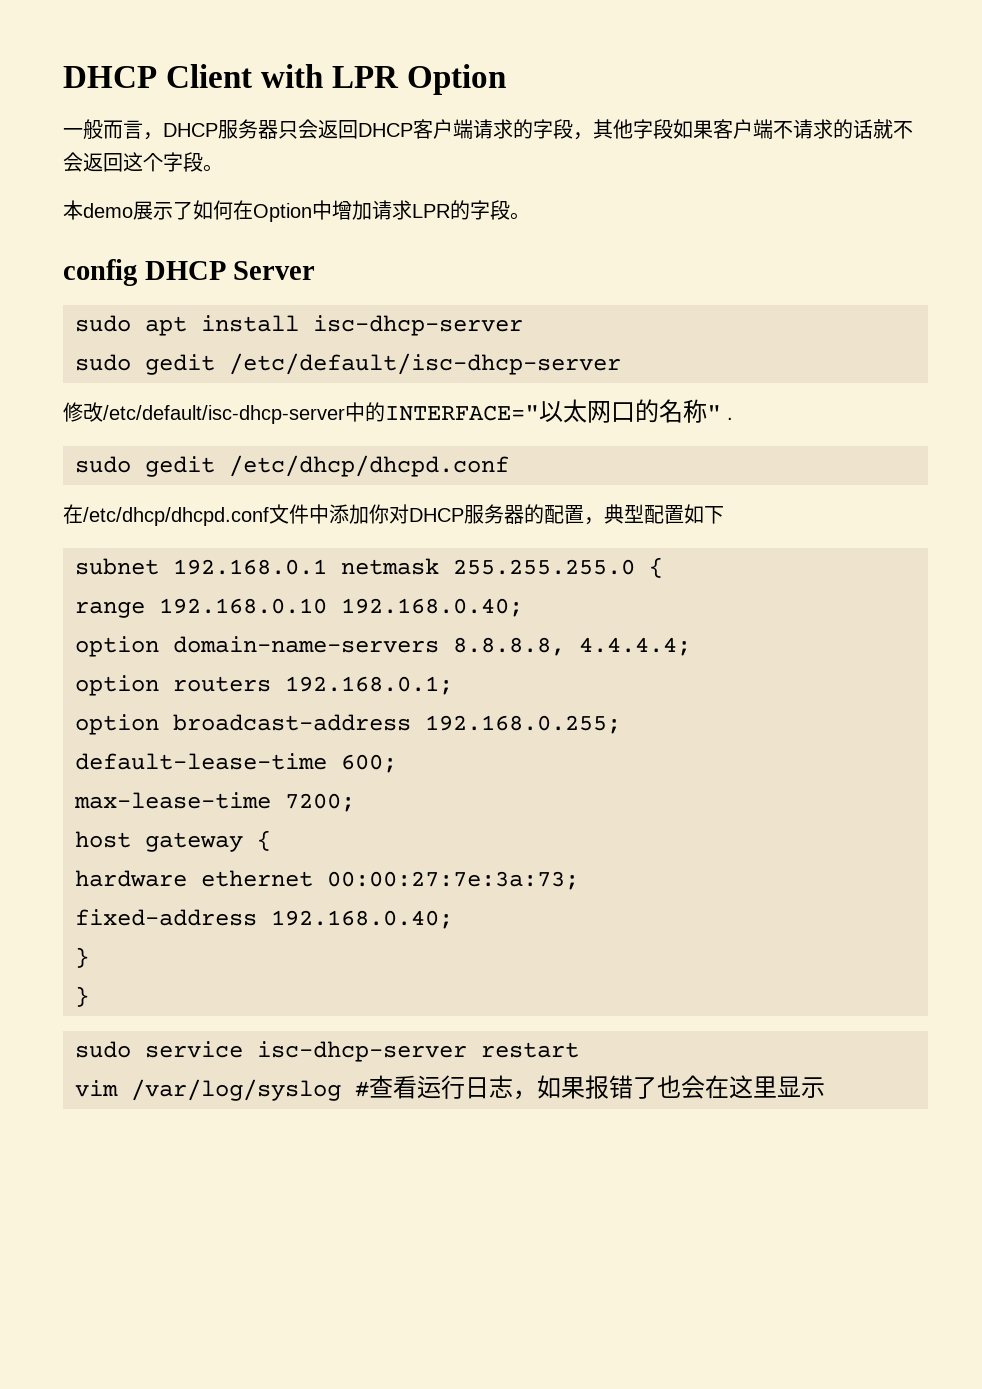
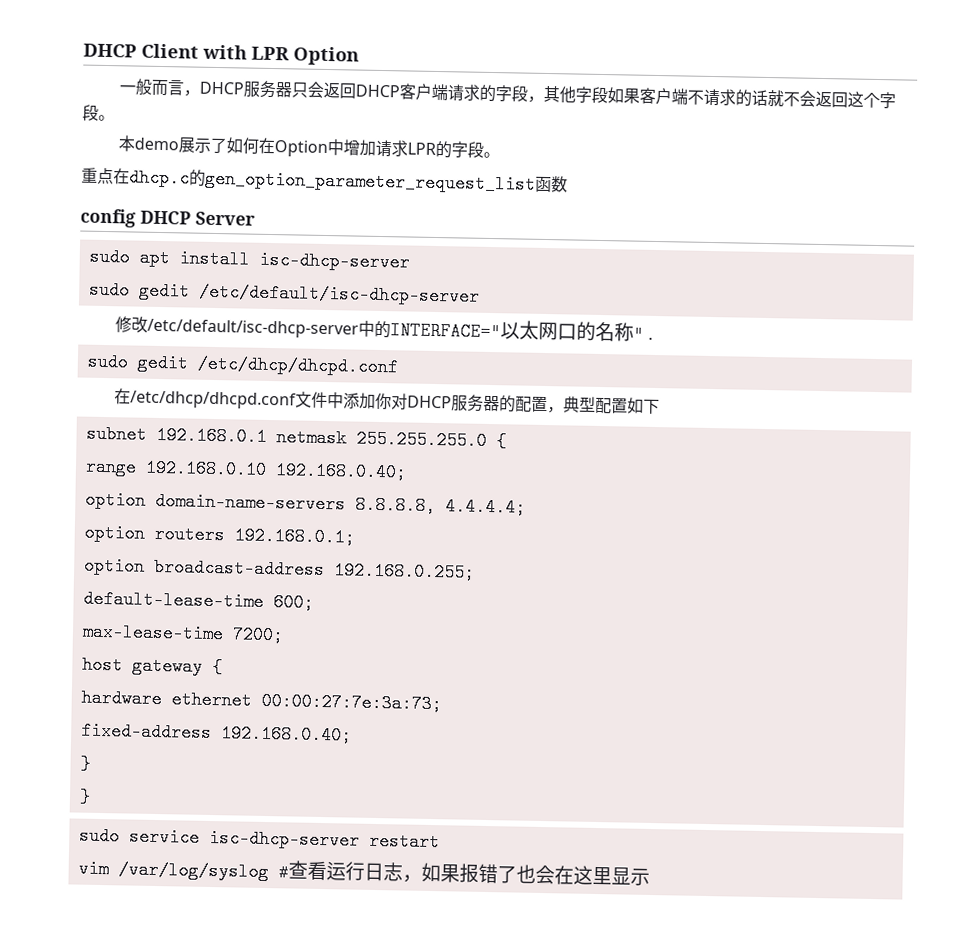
(530, 216) none -> [81,167,568,194] // 重点在dhcp.c的gen_option_parameter_request_list函数

